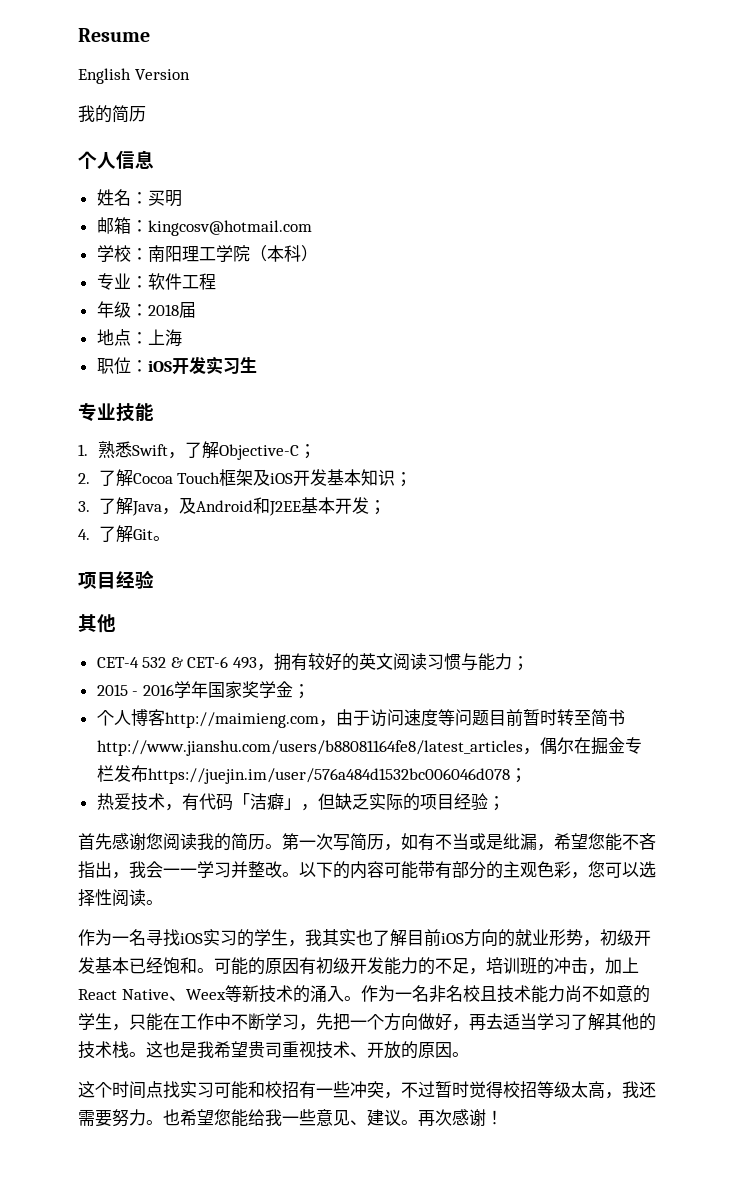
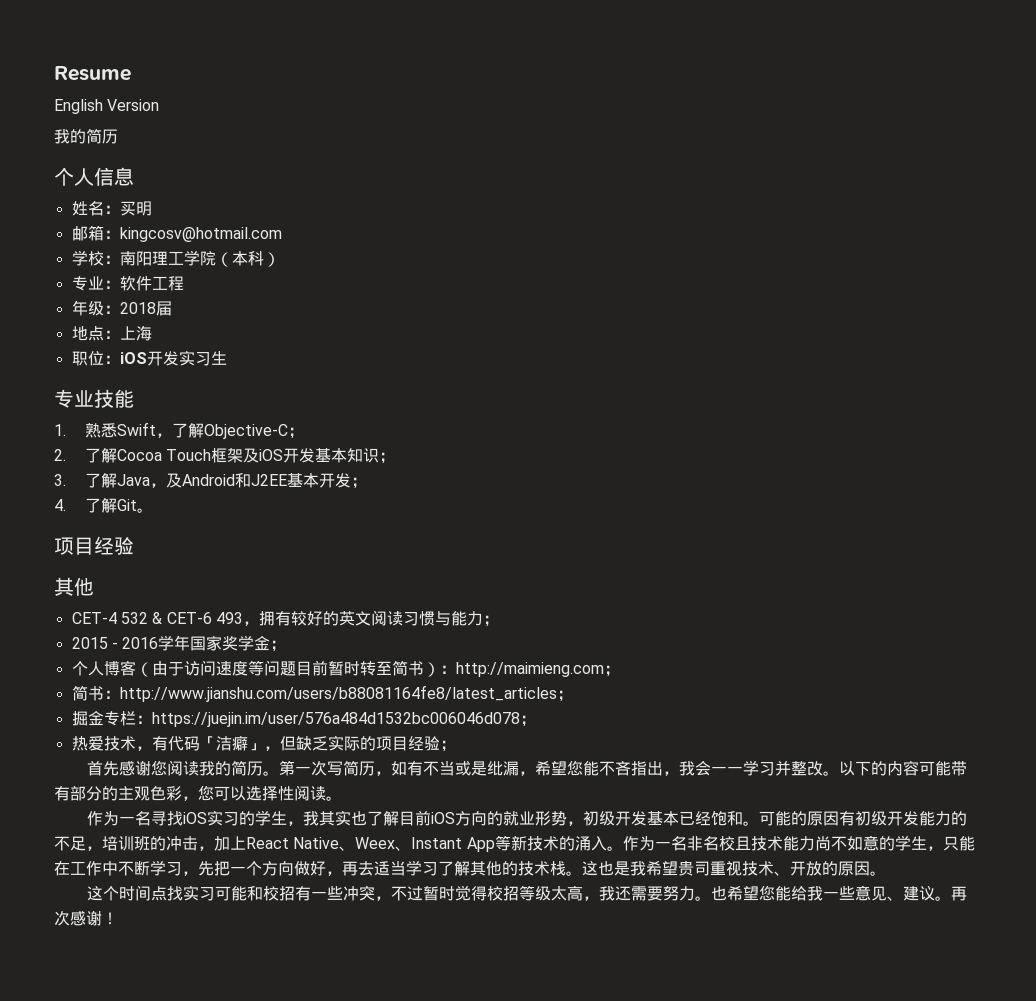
[164,712,336,728] http://maimieng.com， -> [135,662,152,677] （
[96,737,591,756] http://www.jianshu.com/users/b88081164fe8/latest_articles，偶尔在 -> [423,662,620,677] [71,685,573,702] ）：http://maimieng.com； // 简书：http://www.jianshu.com/users/b88081164fe8/latest_articles； //
[113,765,148,782] 发布 -> [135,715,152,724] ：
(226, 994) none -> [395,837,495,852] 、Instant App

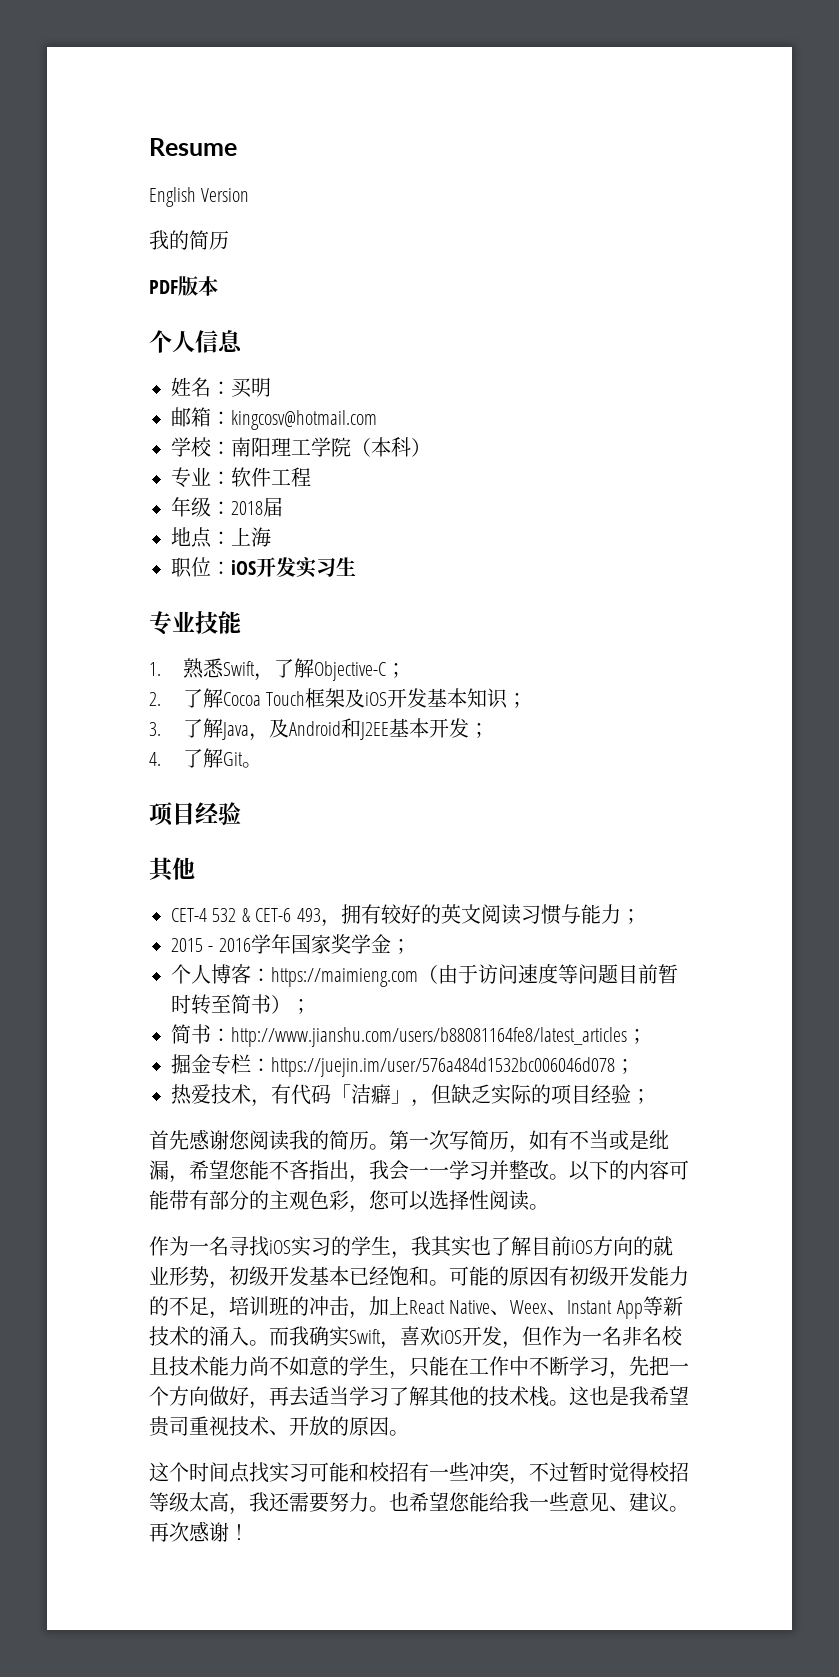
(118, 136) none -> [149,276,218,296] // PDF版本
(136, 668) none -> [251,967,418,987] ：https://maimieng.com
[439,662,604,677] ：http://maimieng.com -> (291, 1004) none
(623, 848) none -> [269,1326,542,1349] 而我确实Swift，喜欢iOS开发，但

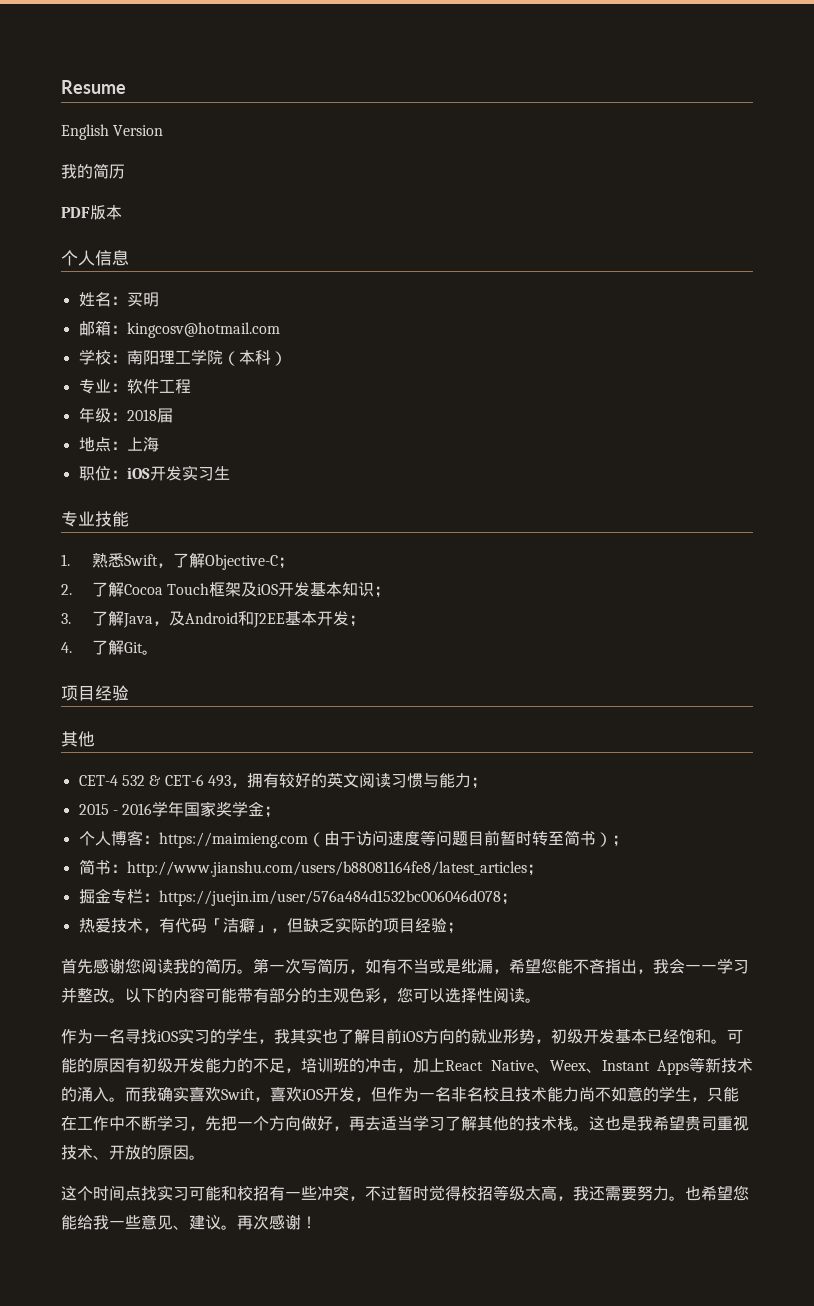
[616,1300,643,1319] App -> [657,1060,689,1075] Apps
(349, 1336) none -> [189,1086,221,1102] 喜欢

